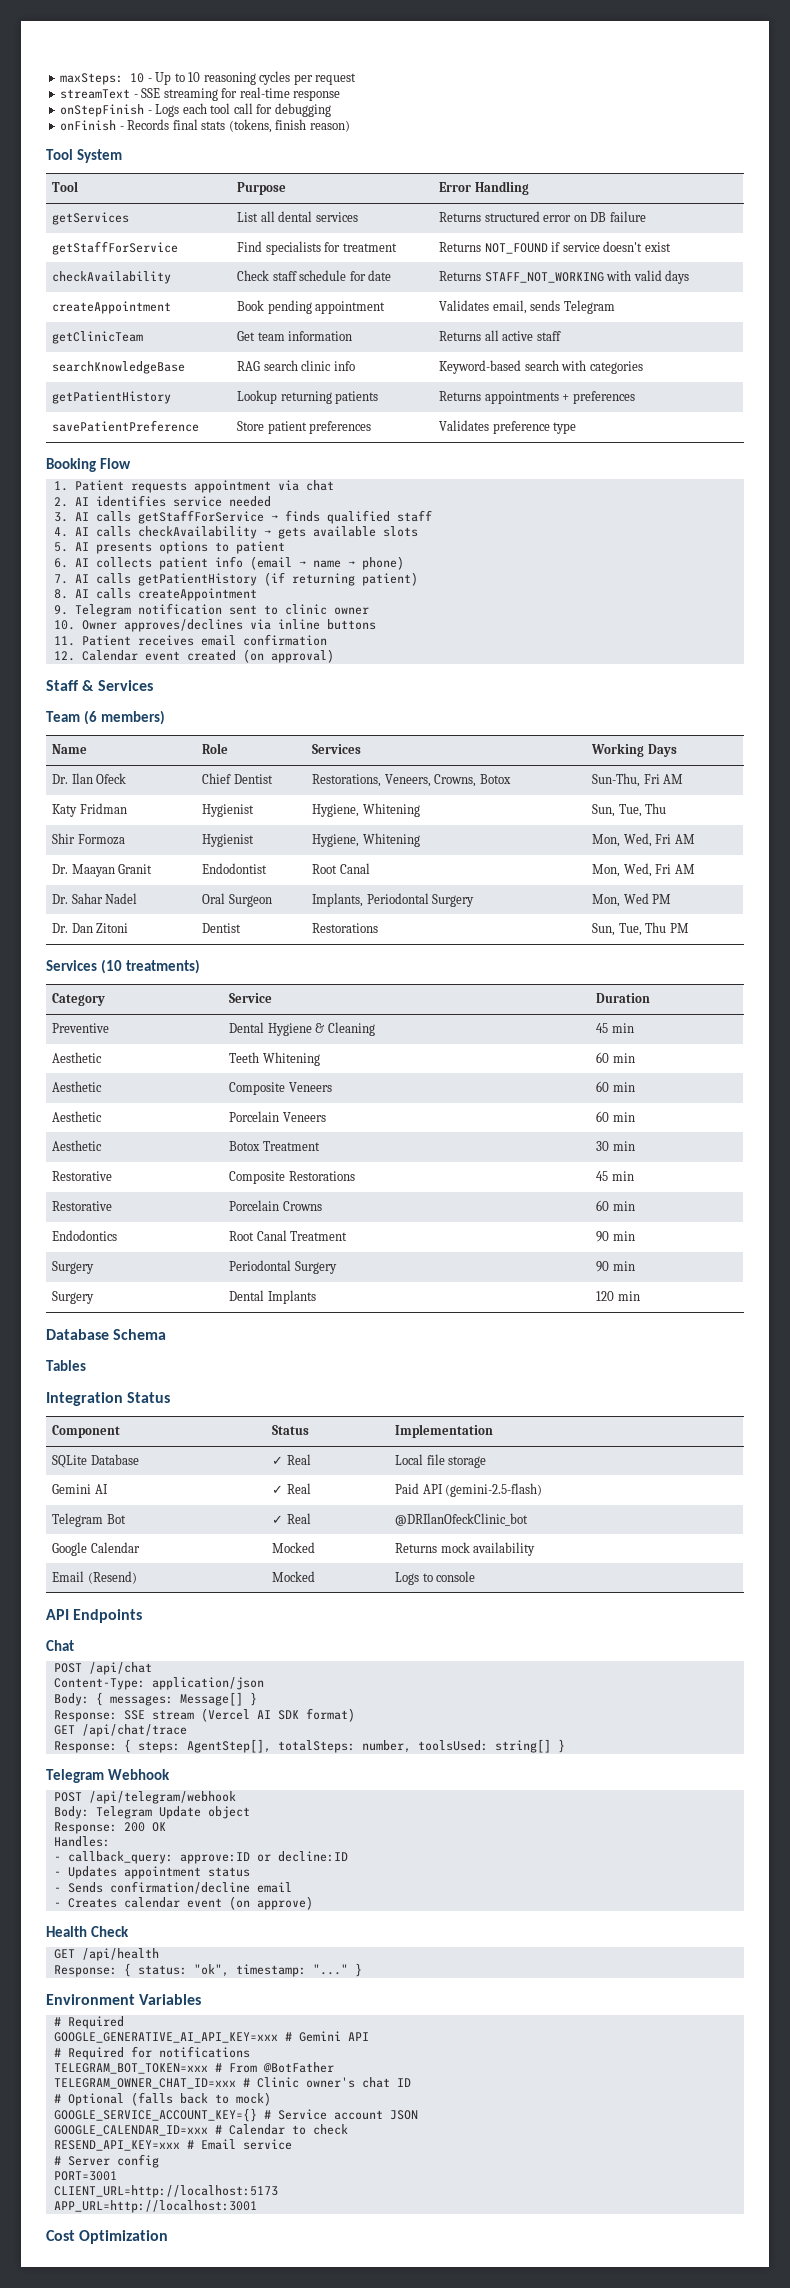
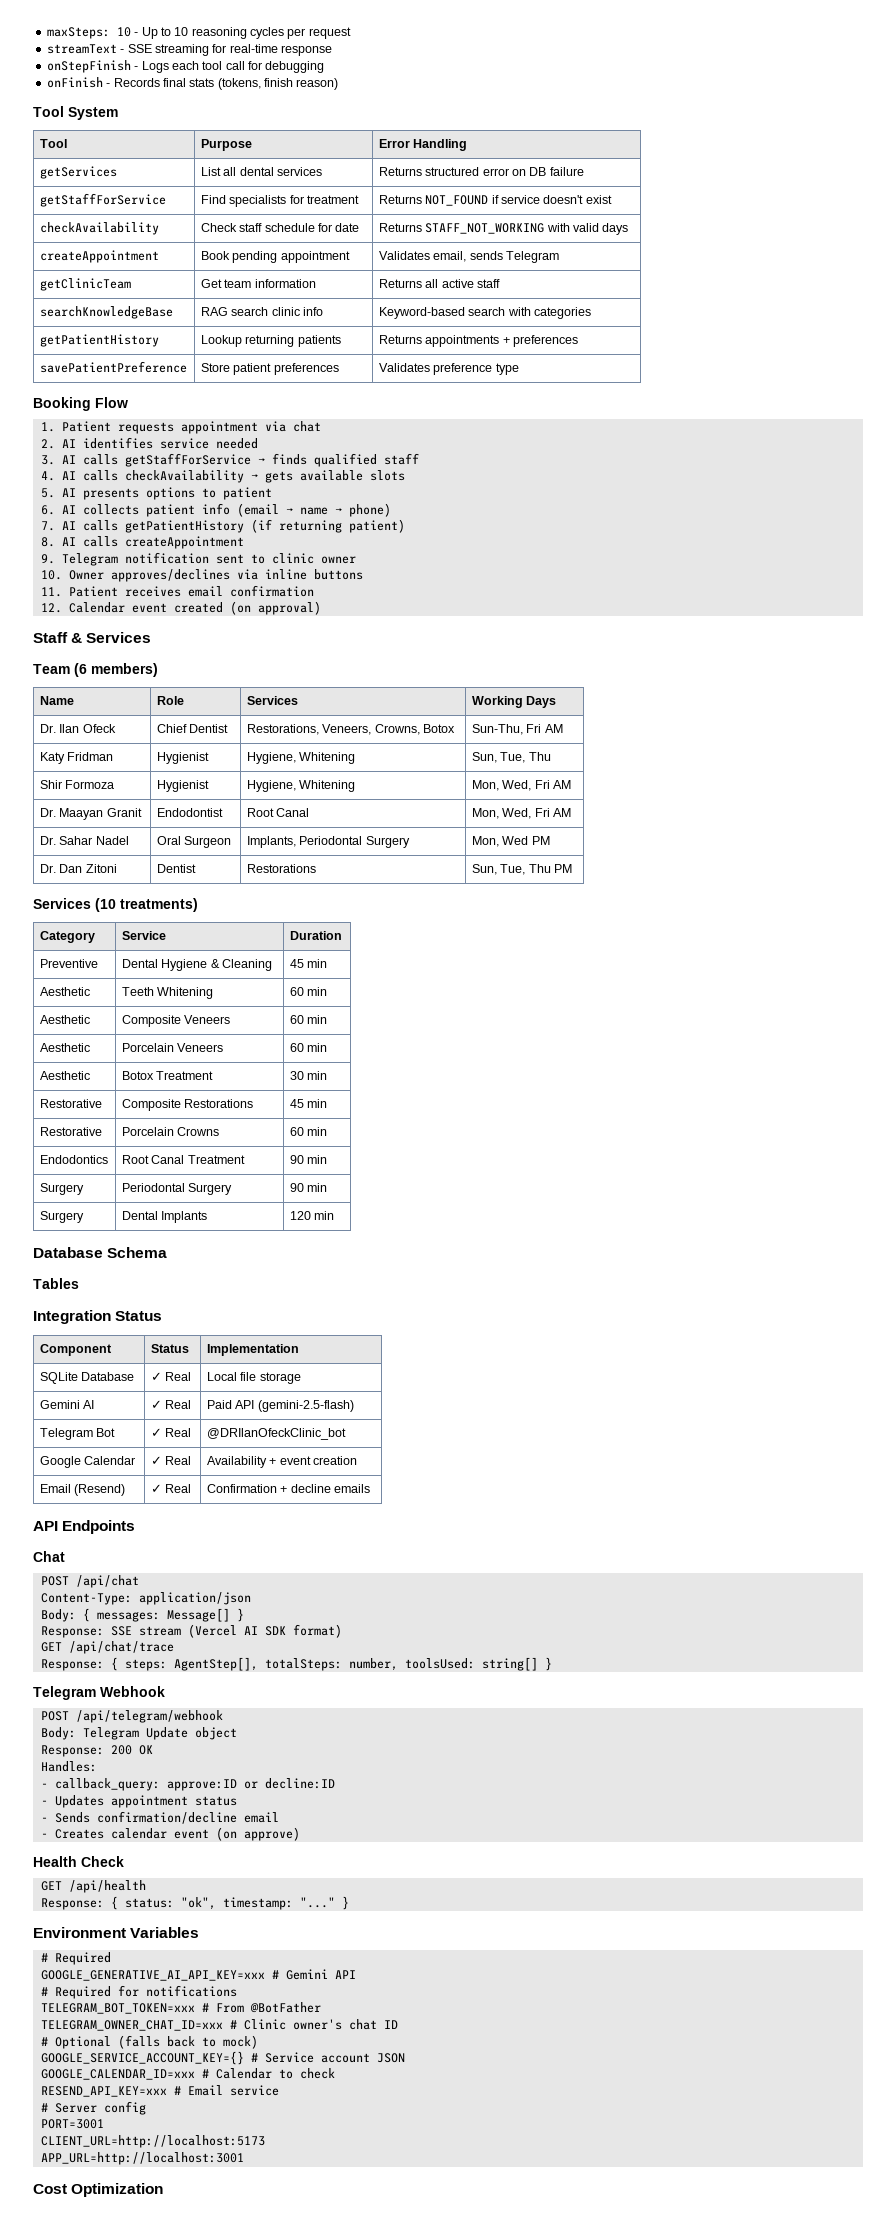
[272,1542,316,1553] [395,1542,536,1556] [52,1571,137,1584] [272,1571,316,1582] [395,1571,476,1585] Mocked | Returns mock availability // Email (Resend) | Mocked | Logs to console -> [150,1456,192,1465] [206,1456,358,1468] [39,1484,126,1496] [150,1484,192,1493] [206,1484,371,1493] ✓ Real | Availability + event creation // Email (Resend) | ✓ Real | Confirmation + decline emails

